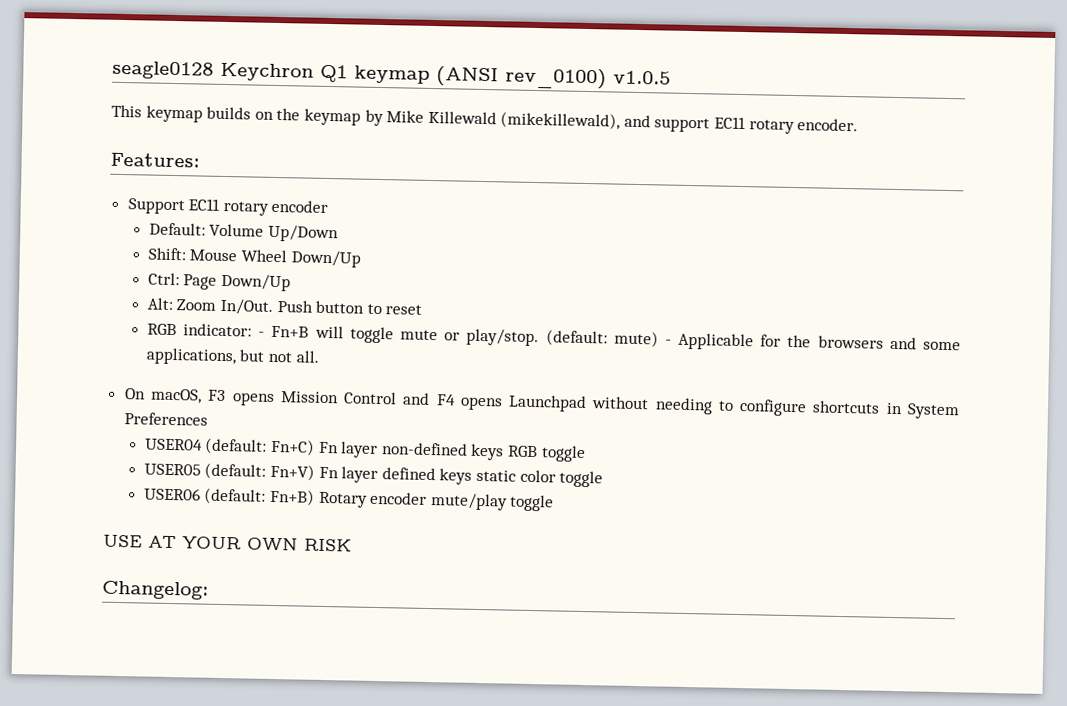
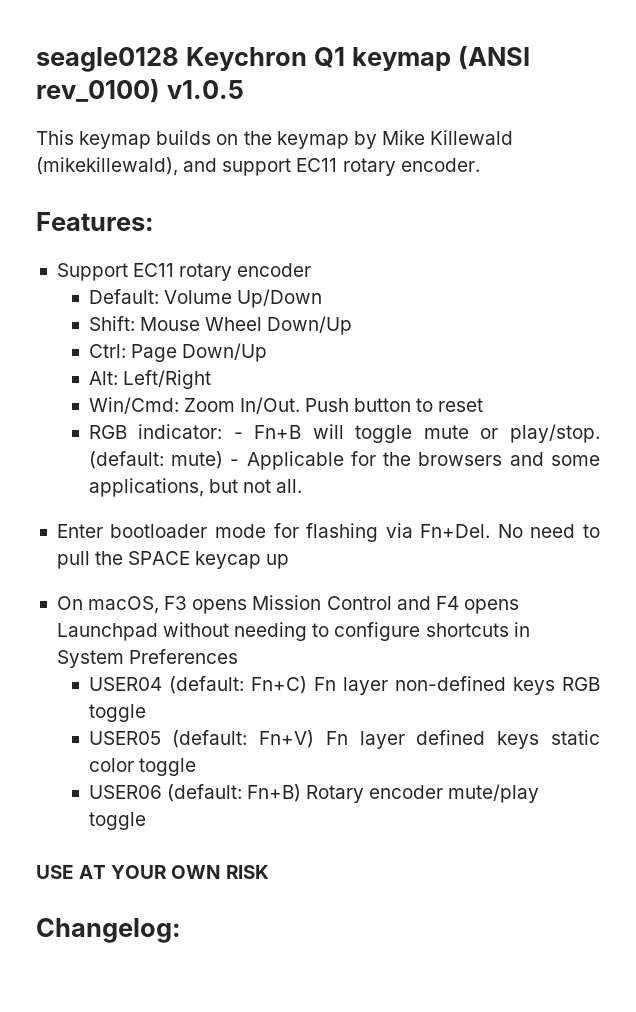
(173, 304) none -> [122,370,211,389] [88,397,179,414] Left/Right // Win/Cmd:
(320, 356) none -> [56,523,601,542] [56,551,290,569] // Enter bootloader mode for flashing via Fn+Del. No need to pull the SPACE keycap up

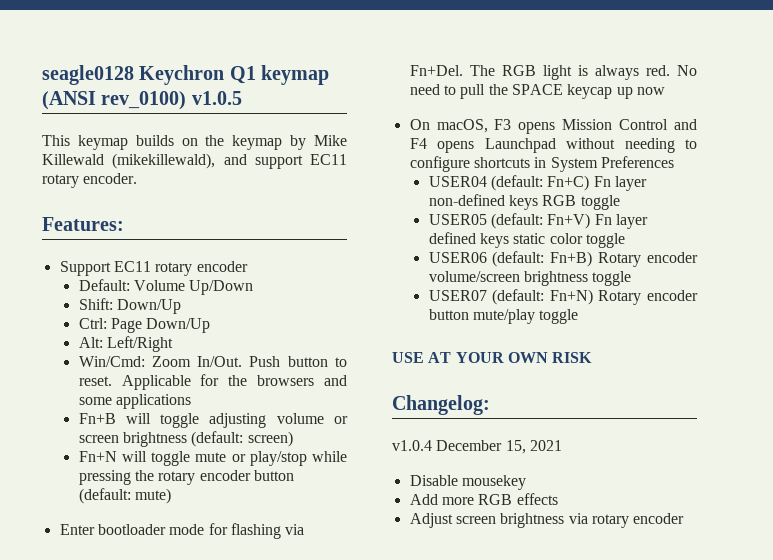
[139,317,262,331] Mouse Wheel -> (113, 304) none
[438,398,484,412] [88,424,600,443] [88,451,240,469] reset // RGB indicator: - Fn+B will toggle mute or play/stop. (default: mute) - -> [78,376,112,386] reset.
[88,478,303,497] applications, but not all. -> [115,394,191,409] [78,413,348,428] [78,431,293,447] [78,451,347,466] [78,470,294,485] [78,488,171,504] applications // Fn+B will toggle adjusting volume or screen brightness (default: screen) // Fn+N will toggle mute or play/stop while pressing the rotary encoder button (default: mute)
(491, 531) none -> [469,65,670,80] The RGB light is always red.
(290, 561) none -> [636,87,665,95] now
(444, 792) none -> [428,271,632,286] [428,289,698,305] [428,309,469,320] volume/screen brightness toggle // USER07 (default: Fn+N) Rotary encoder button
(181, 930) none -> [392,440,562,454] [409,475,526,490] [409,493,558,505] [409,513,685,528] // v1.0.4 December 15, 2021 // Disable mousekey // Add more RGB effects // Adjust screen brightness via rotary encoder

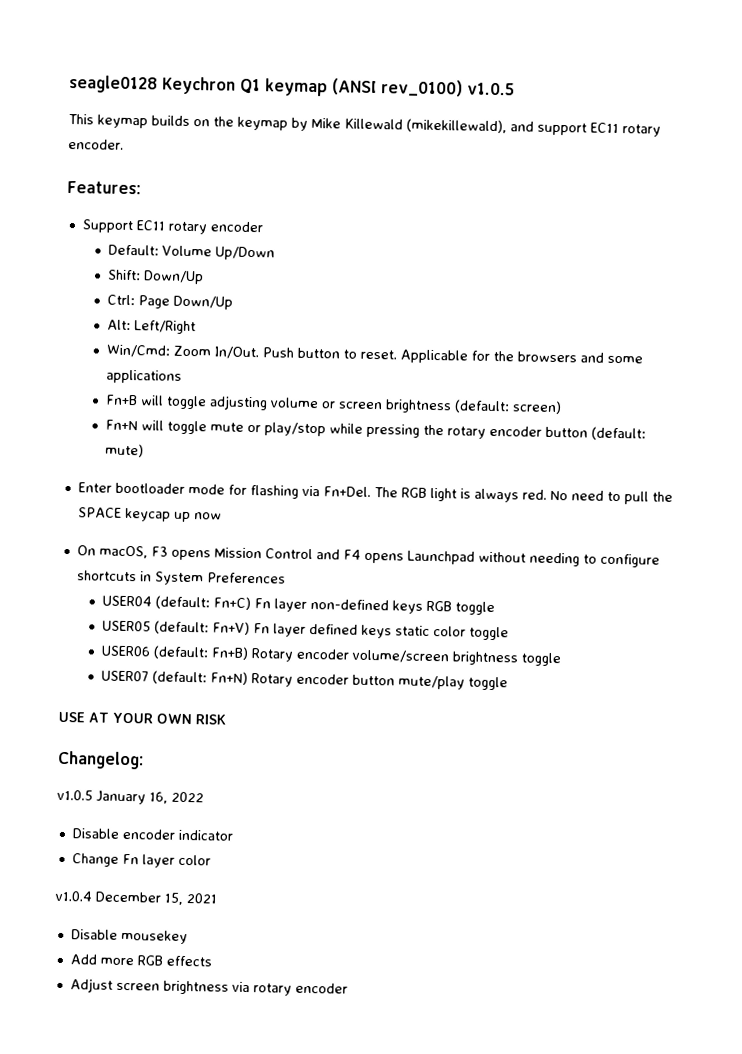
(490, 405) none -> [57,789,204,805] [71,828,233,841] [71,853,211,868] // v1.0.5 January 16, 2022 // Disable encoder indicator // Change Fn layer color

